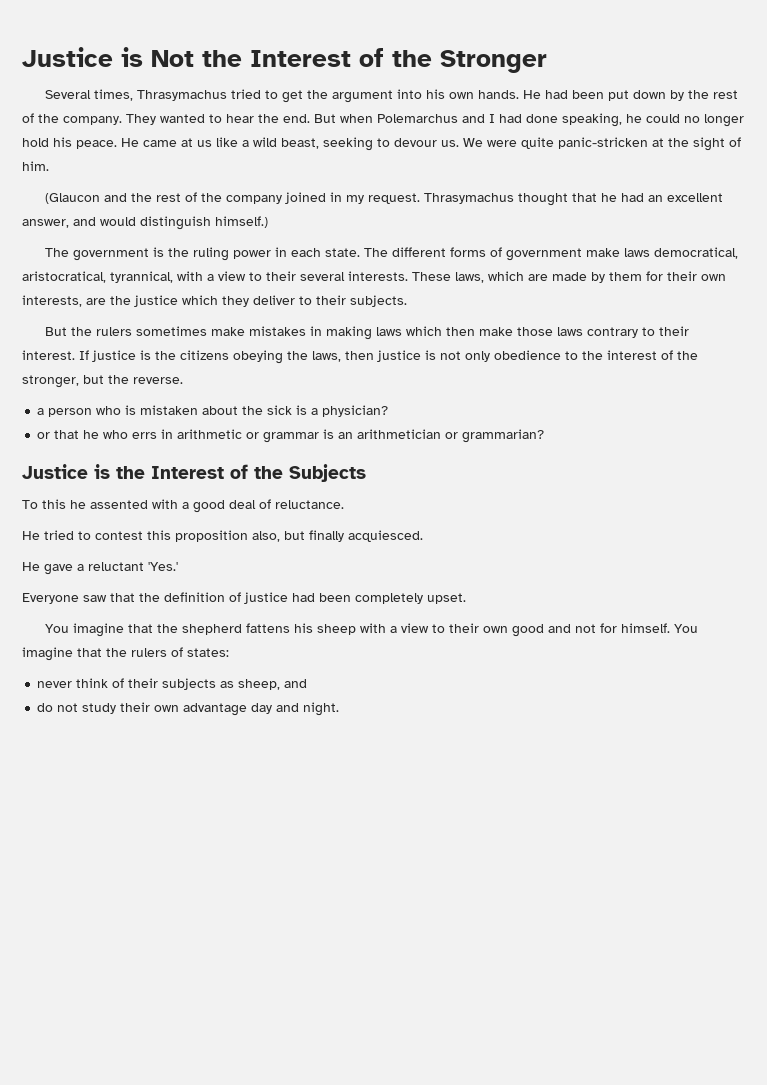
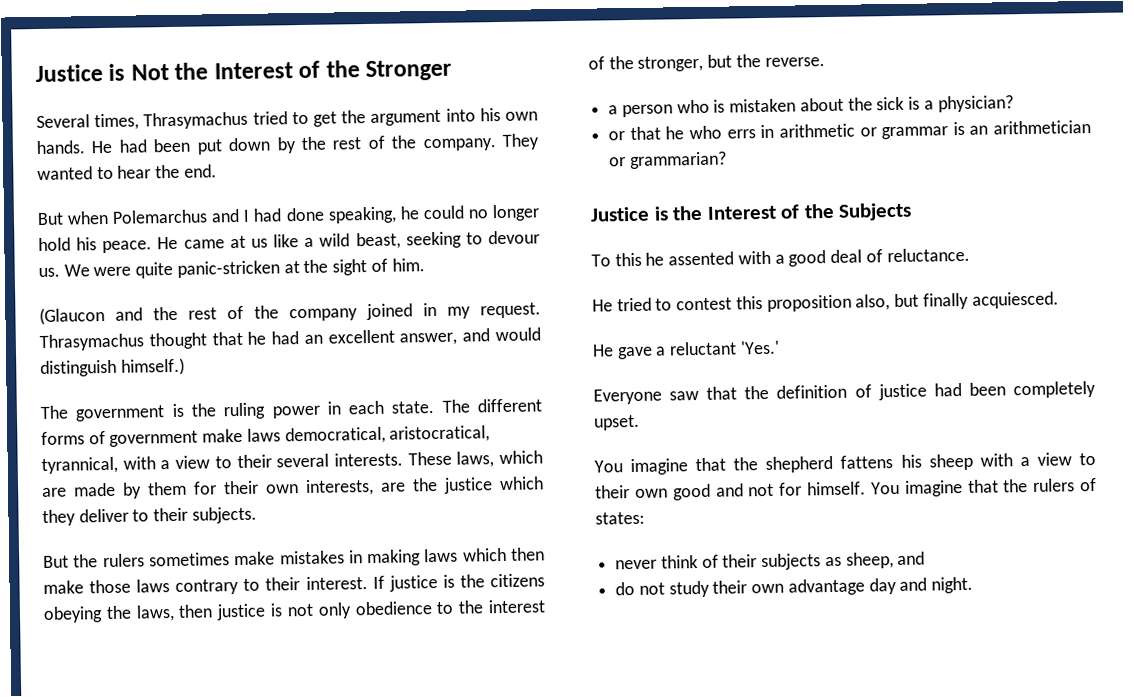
(310, 118) none -> (217, 171) //

